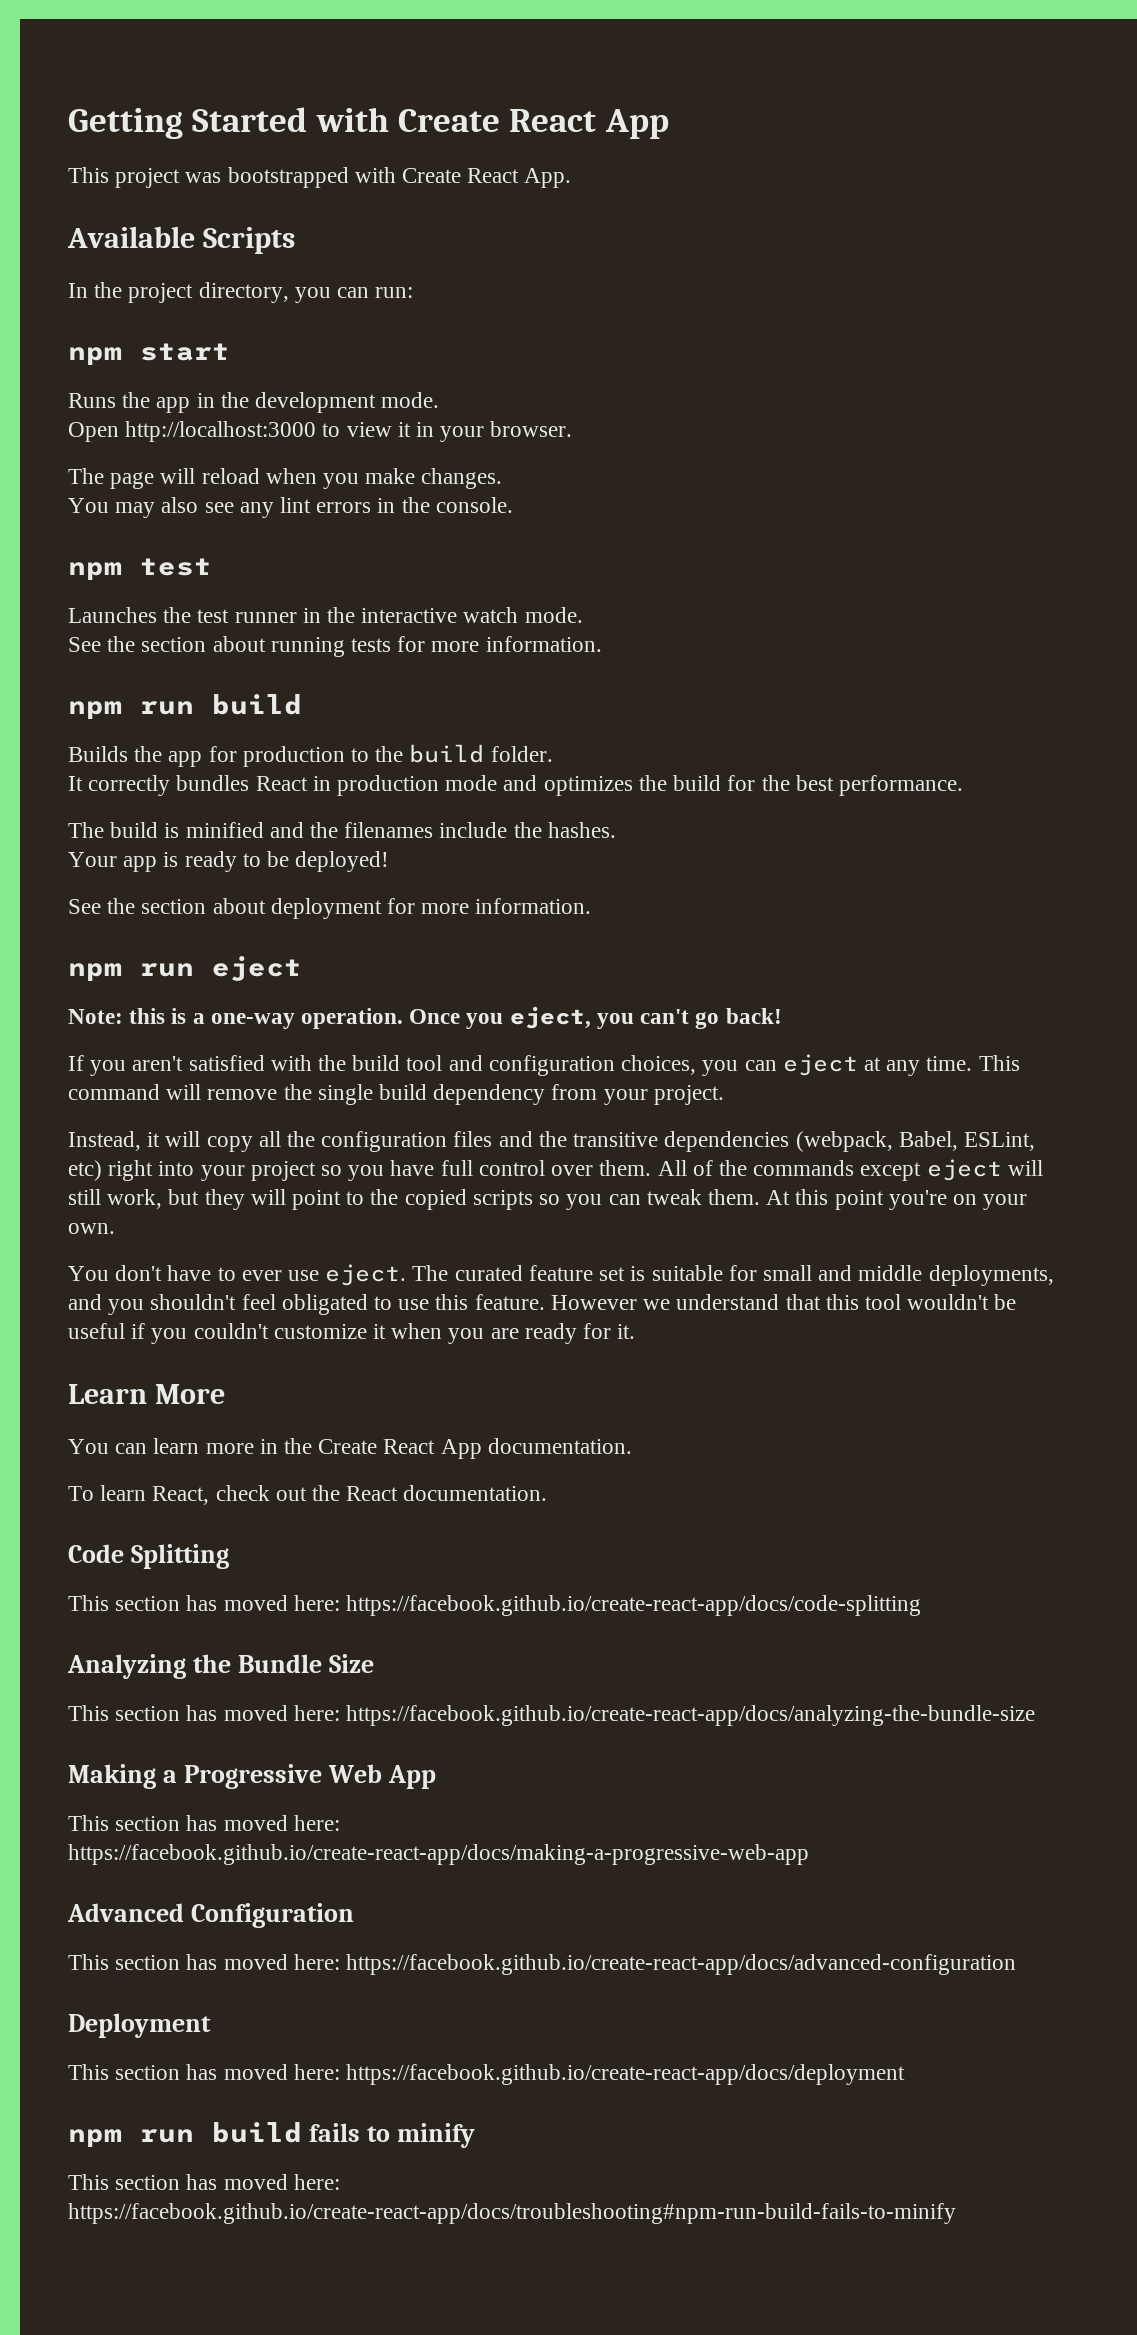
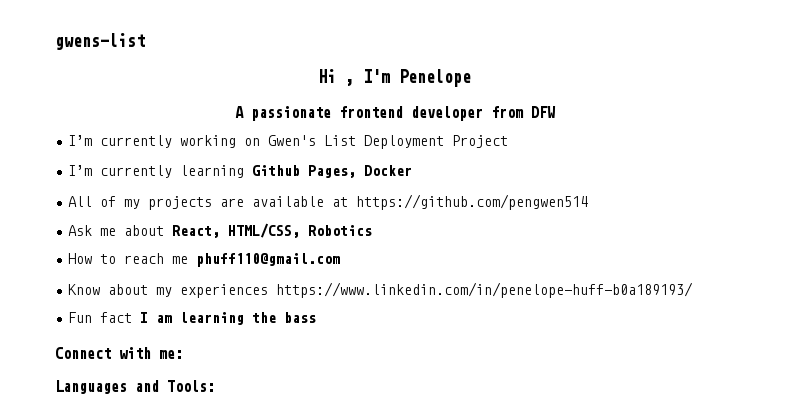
[68,107,669,139] [68,167,572,188] [67,226,295,254] [68,282,414,303] [68,343,230,365] [68,392,440,413] [68,421,573,442] [68,468,503,489] [68,497,513,518] [68,558,212,580] [68,607,583,623] [68,636,602,657] [68,694,302,719] [68,744,553,767] [68,775,963,796] [68,822,616,838] [68,851,390,872] [68,898,592,919] [68,956,302,981] [68,1006,782,1029] [68,1054,1020,1076] [68,1084,724,1105] [68,1131,1035,1152] [68,1159,1043,1181] [68,1189,1028,1210] [68,1223,115,1234] [68,1264,1054,1286] [68,1294,1017,1315] [68,1323,636,1344] [68,1384,225,1404] [68,1438,632,1459] [68,1485,548,1505] [68,1544,229,1569] [68,1595,922,1616] [67,1654,374,1679] [68,1705,1036,1726] [68,1764,436,1789] [68,1815,340,1831] [68,1844,809,1865] [67,1903,354,1928] [68,1954,1017,1975] [68,2013,211,2038] [68,2064,906,2085] [68,2122,475,2148] [68,2174,340,2190] [68,2203,956,2224] Getting Started with Create React App // This project was bootstrapped with Create React App. // Available Scripts // In the project directory, you can run: // npm start // Runs the app in the development mode. // Open http://localhost:3000 to view it in your browser. // The page will reload when you make changes. // You may also see any lint errors in the console. // npm test // Launches the test runner in the interactive watch mode. // See the section about running tests for more information. // npm run build // Builds the app for production to the build folder. // It correctly bundles React in production mode and optimizes the build for the best performance. // The build is minified and the filenames include the hashes. // Your app is ready to be deployed! // See the section about deployment for more information. // npm run eject // Note: this is a one-way operation. Once you eject, you can't go back! // If you aren't satisfied with the build tool and configuration choices, you can eject at any time. This command will remove the single build dependency from your project. // Instead, it will copy all the configuration files and the transitive dependencies (webpack, Babel, ESLint, etc) right into your project so you have full control over them. All of the commands except eject will still work, but they will point to the copied scripts so you can tweak them. At this point you're on your own. // You don't have to ever use eject. The curated feature set is suitable for small and middle deployments, and you shouldn't feel obligated to use this feature. However we understand that this tool wouldn't be useful if you couldn't customize it when you are ready for it. // Learn More // You can learn more in the Create React App documentation. // To learn React, check out the React documentation. // Code Splitting // This section has moved here: https://facebook.github.io/create-react-app/docs/code-splitting // Analyzing the Bundle Size // This section has moved here: https://facebook.github.io/create-react-app/docs/analyzing-the-bundle-size // Making a Progressive Web App // This section has moved here: https://facebook.github.io/create-react-app/docs/making-a-progressive-web-app // Advanced Configuration // This section has moved here: https://facebook.github.io/create-react-app/docs/advanced-configuration // Deployment // This section has moved here: https://facebook.github.io/create-react-app/docs/deployment // npm run build fails to minify // This section has moved here: https://facebook.github.io/create-react-app/docs/troubleshooting#npm-run-build-fails-to-minify -> [55,33,145,50] [318,69,471,87] [234,106,556,121] [68,135,509,149] [68,165,413,178] [68,194,589,210] [68,223,373,238] [68,253,341,267] [68,282,694,298] [68,312,317,325] [55,347,183,359] [55,380,215,394] gwens-list // Hi , I'm Penelope // A passionate frontend developer from DFW // I’m currently working on Gwen's List Deployment Project // I’m currently learning Github Pages, Docker // All of my projects are available at https://github.com/pengwen514 // Ask me about React, HTML/CSS, Robotics // How to reach me phuff110@gmail.com // Know about my experiences https://www.linkedin.com/in/penelope-huff-b0a189193/ // Fun fact I am learning the bass // Connect with me: // Languages and Tools:

